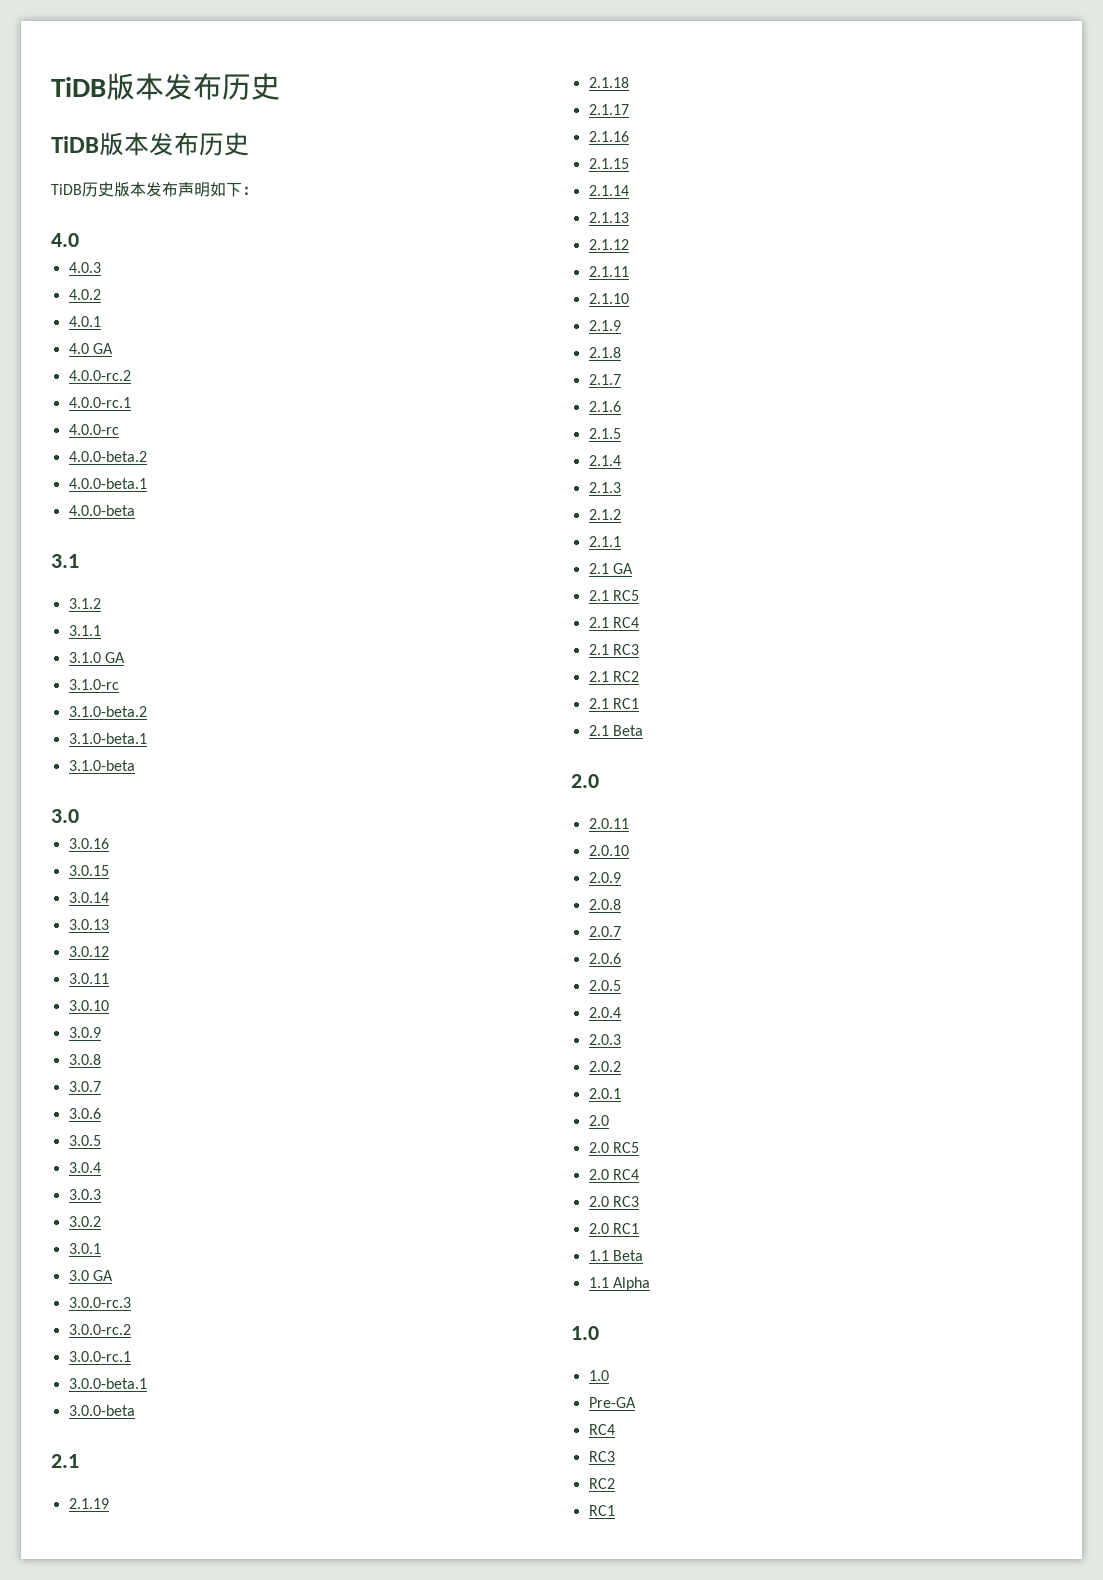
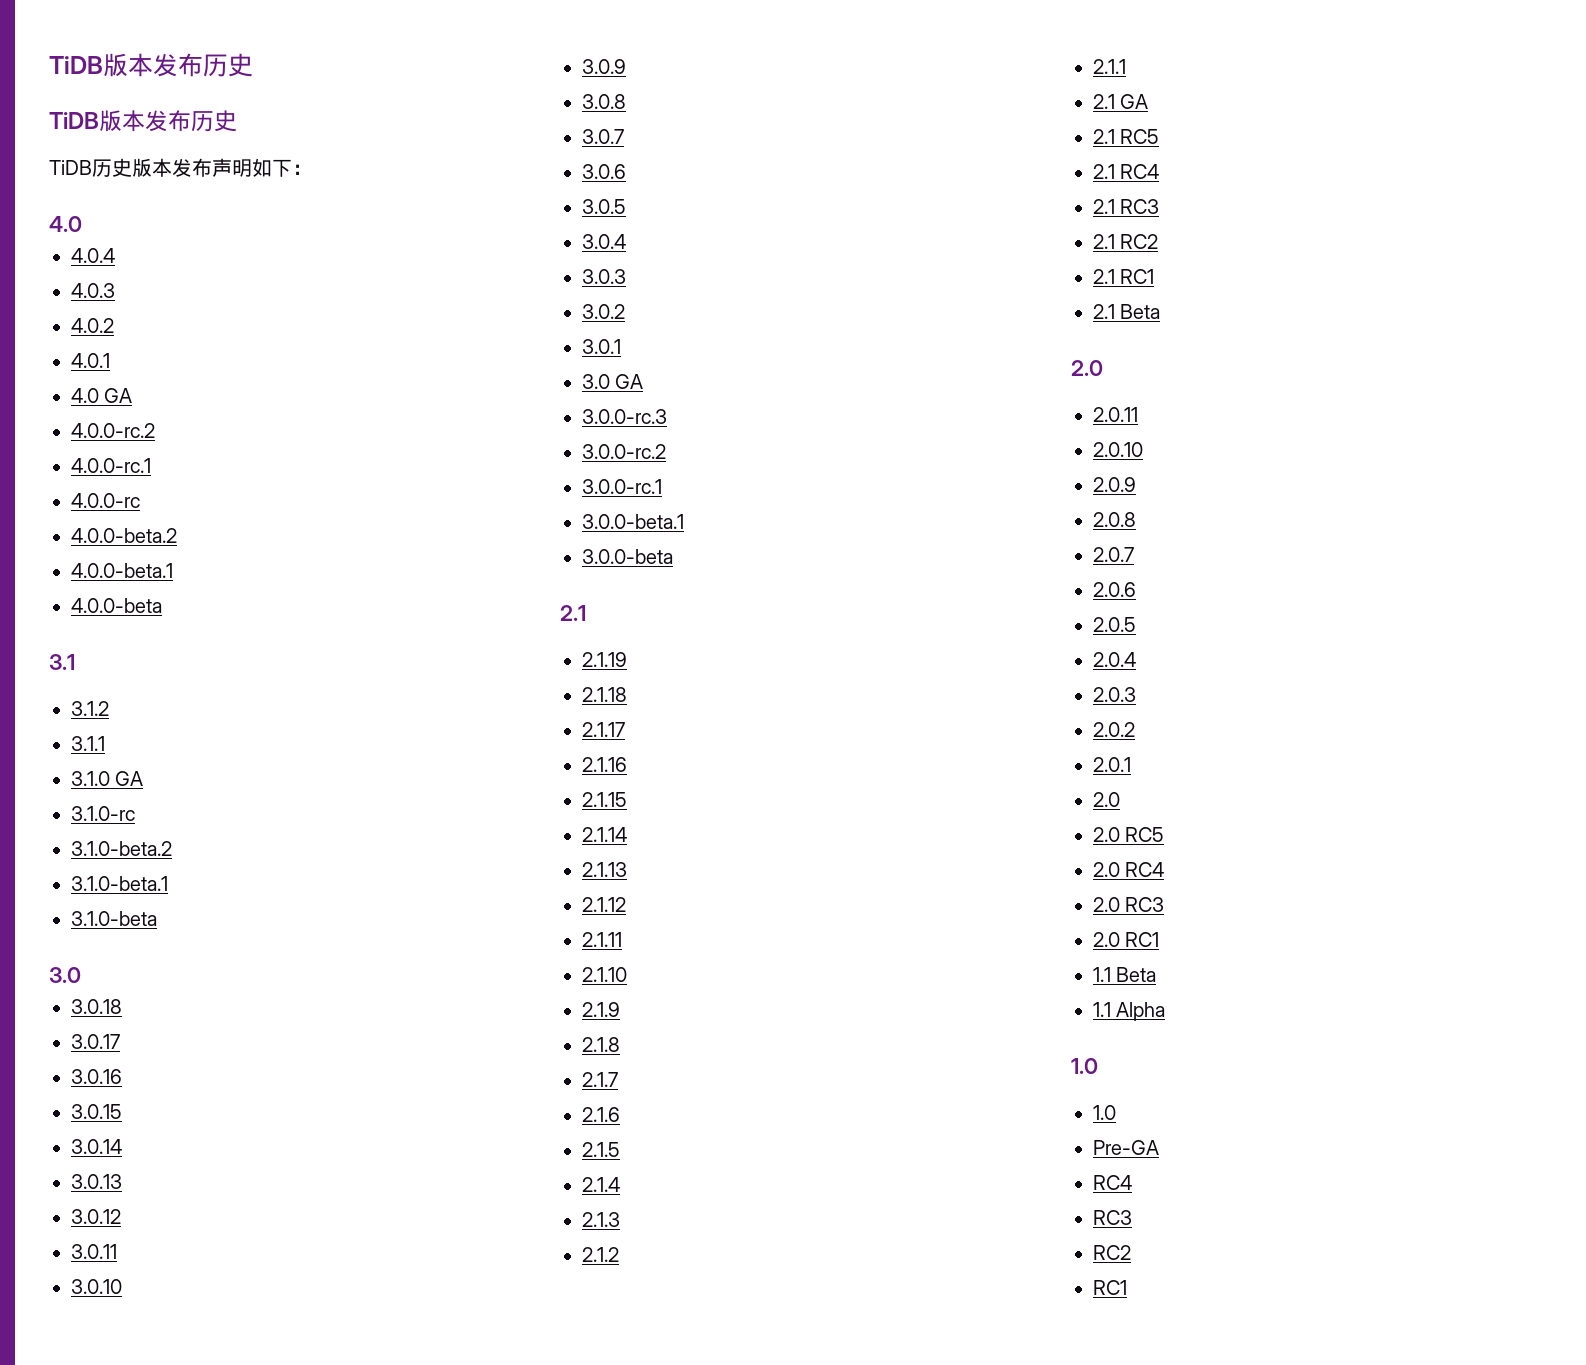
(79, 240) none -> [71,248,115,263] // 4.0.4
(79, 816) none -> [71,999,122,1014] [71,1034,120,1049] // 3.0.18 // 3.0.17

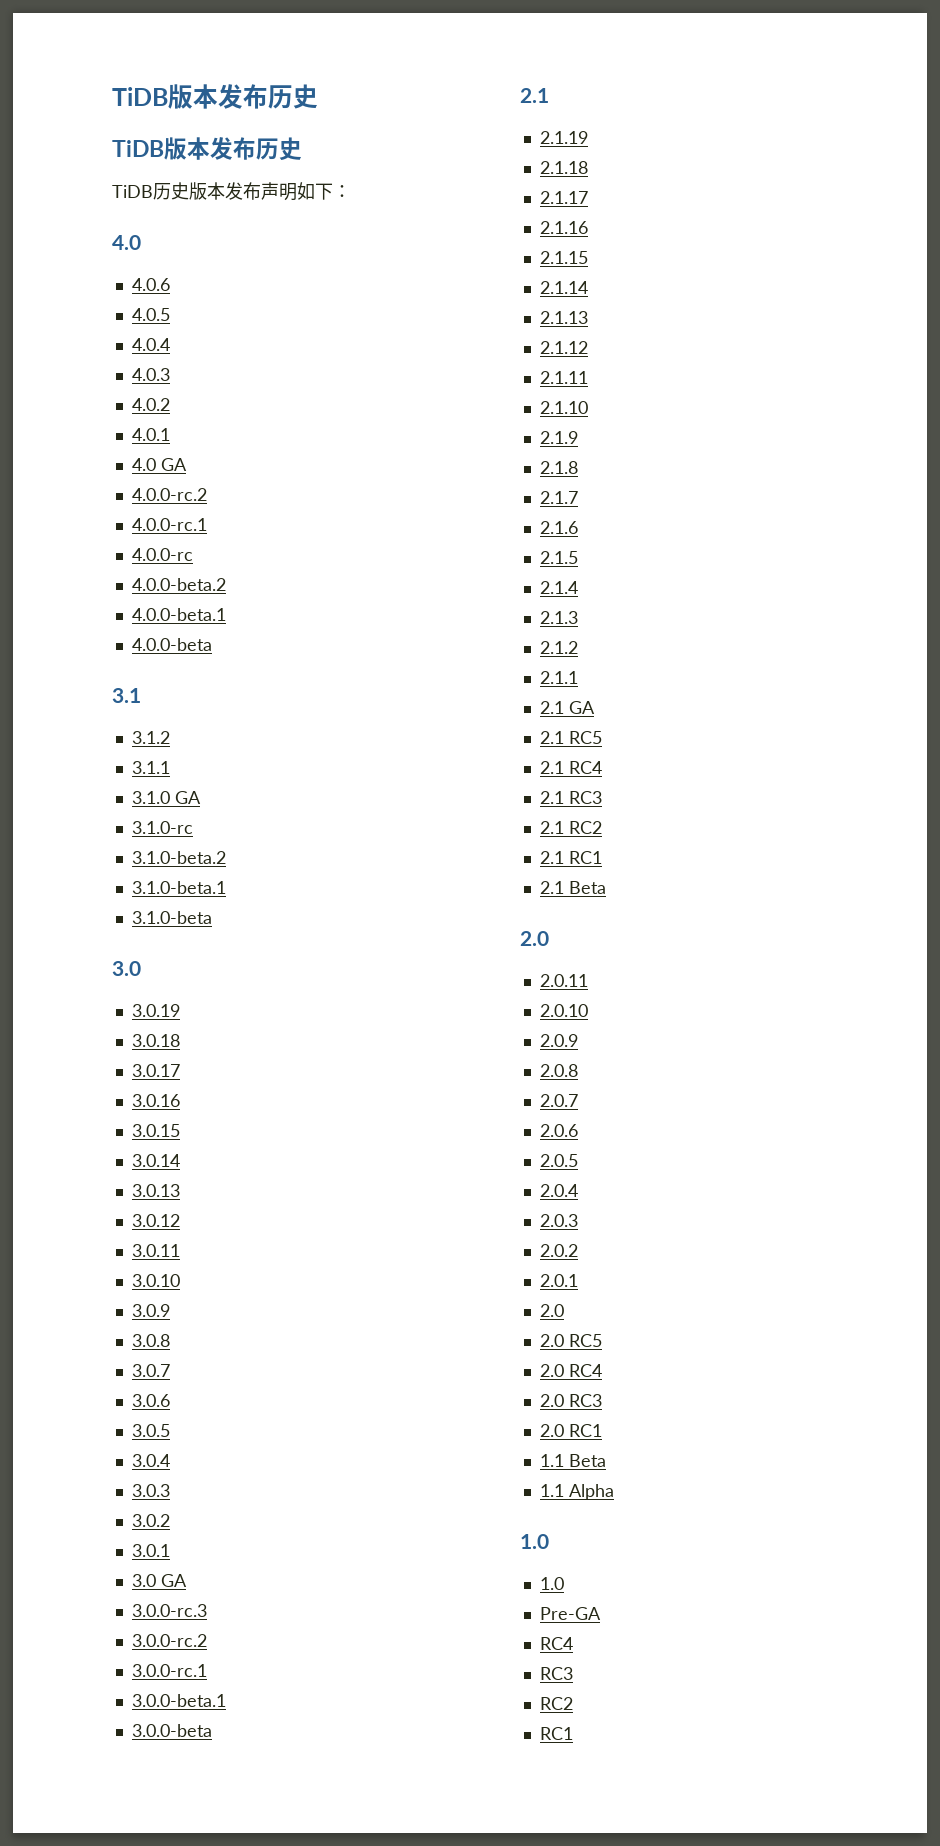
(82, 224) none -> [131,278,170,291] [131,308,170,321] // 4.0.6 // 4.0.5
(81, 975) none -> [131,1004,180,1017] // 3.0.19

